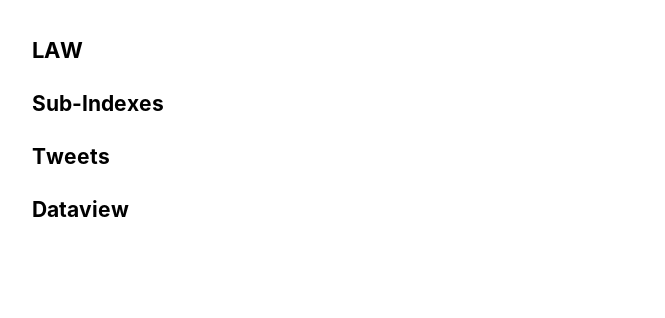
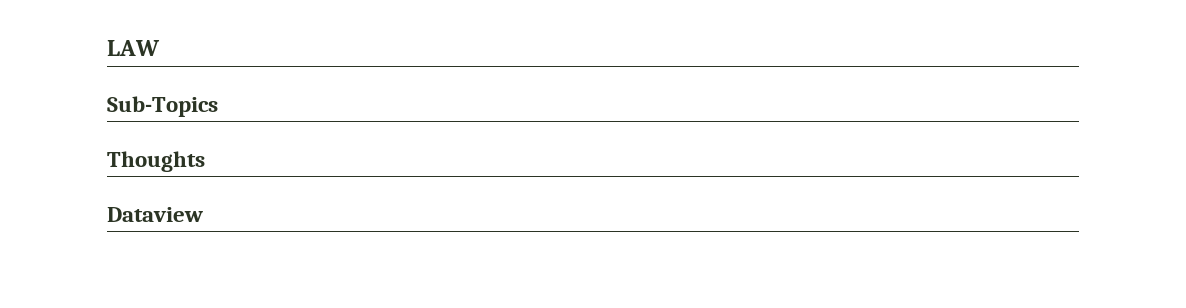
[32,95,164,111] [32,148,110,164] Sub-Indexes // Tweets -> [107,96,218,117] [107,151,205,172] Sub-Topics // Thoughts

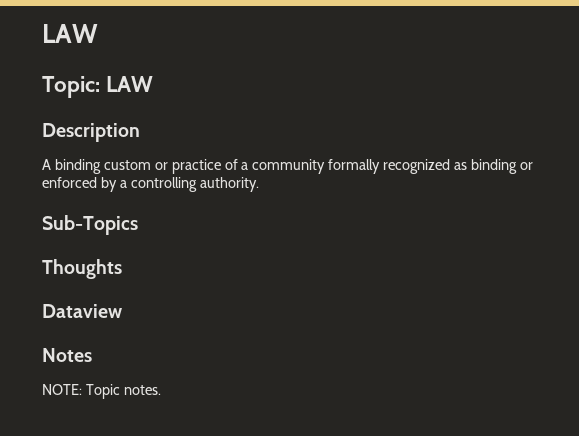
[107,40,160,56] LAW -> [42,24,98,43] [42,76,154,98] [42,123,140,142] [42,159,533,174] [42,177,259,192] LAW // Topic: LAW // Description // A binding custom or practice of a community formally recognized as binding or enforced by a controlling authority.
(203, 214) none -> [42,348,92,362] [42,384,161,399] // Notes // NOTE: Topic notes.

